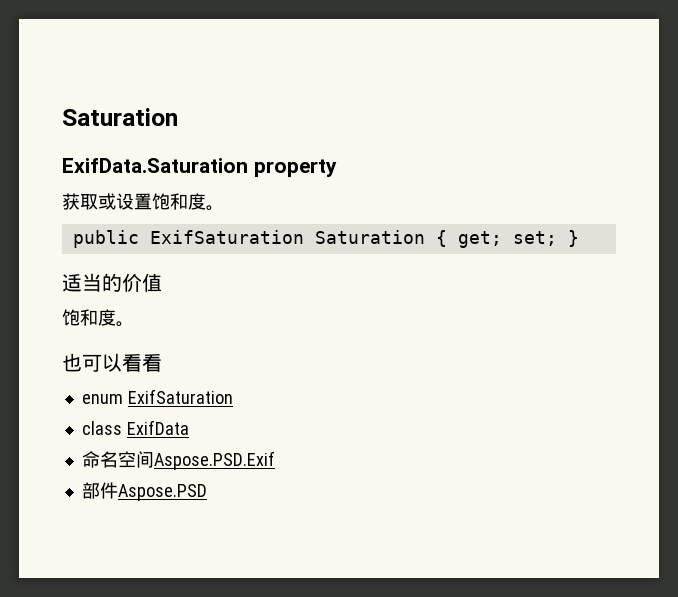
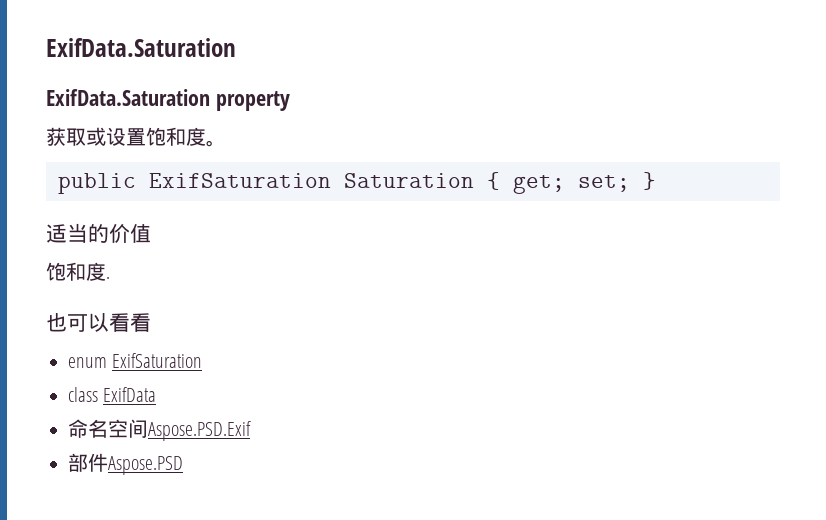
[62,108,178,126] Saturation -> [46,38,236,57] ExifData.Saturation
[116,321,134,327] 。 -> [106,276,110,279] .

